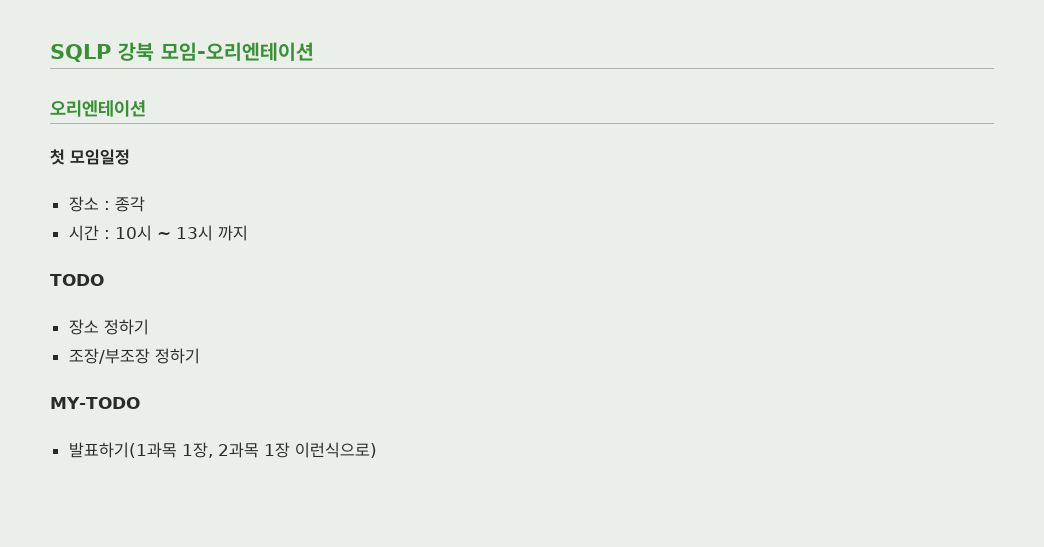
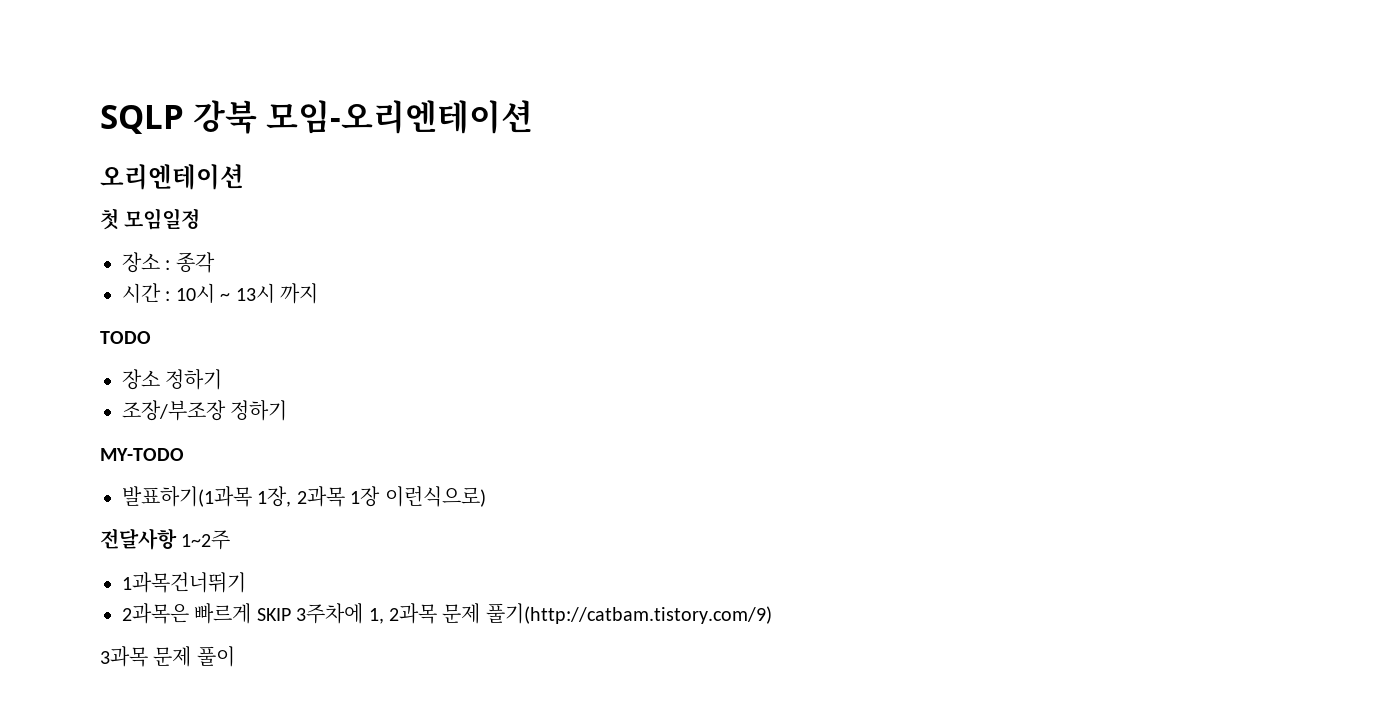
(377, 450) none -> [100,528,231,550] [122,572,246,593] [122,603,772,624] [100,646,235,667] // 전달사항 1~2주 // 1과목건너뛰기 // 2과목은 빠르게 SKIP 3주차에 1, 2과목 문제 풀기(http://catbam.tistory.com/9) // 3과목 문제 풀이

